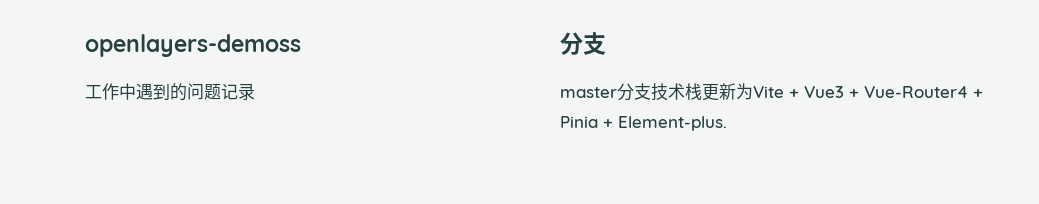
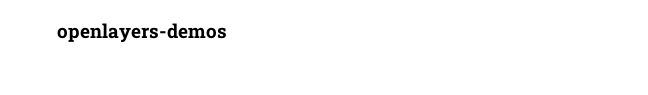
[85,34,301,57] [85,83,255,101] [560,32,606,55] [560,83,983,101] [560,116,727,131] openlayers-demoss // 工作中遇到的问题记录 // 分支 // master分支技术栈更新为Vite + Vue3 + Vue-Router4 + Pinia + Element-plus. -> [57,23,227,43] openlayers-demos

